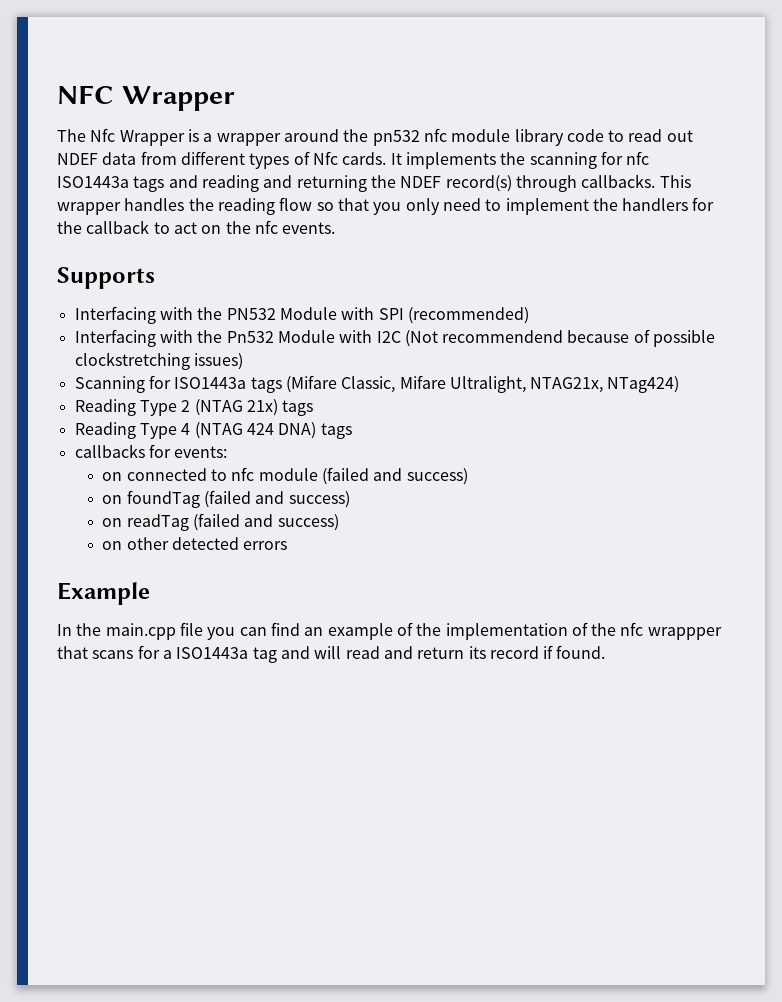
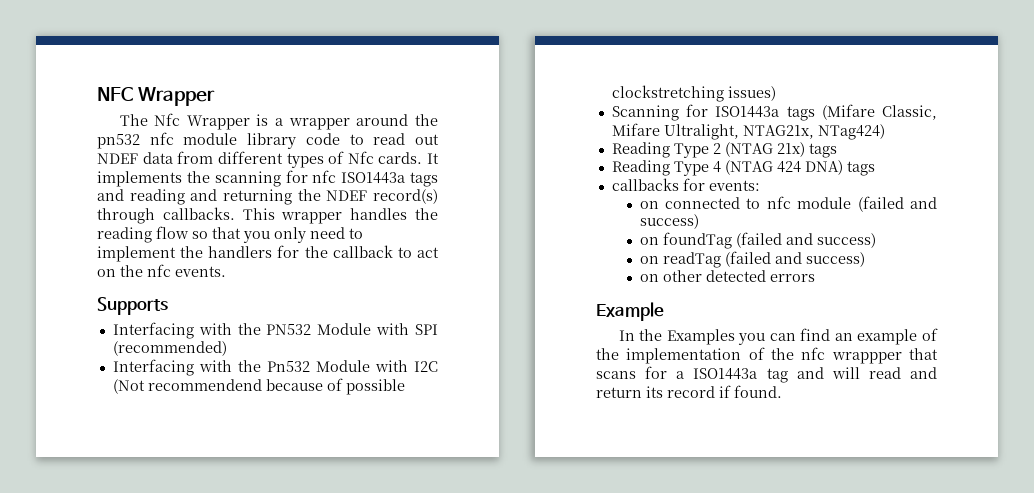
[105,622,203,640] main.cpp file -> [666,329,735,345] Examples

